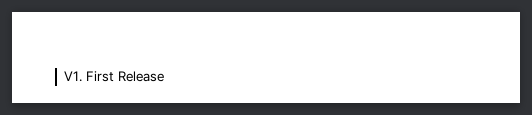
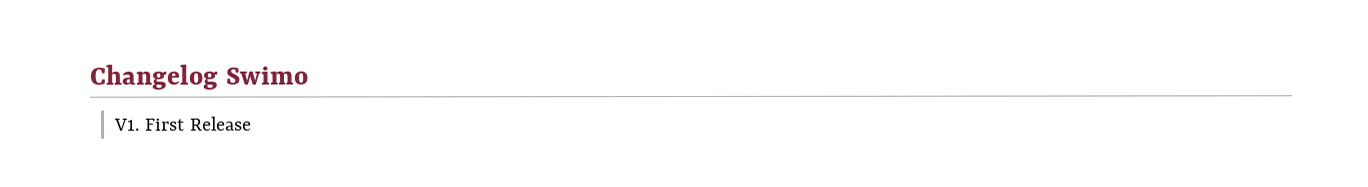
(64, 76) none -> [89,64,308,90] Changelog Swimo //

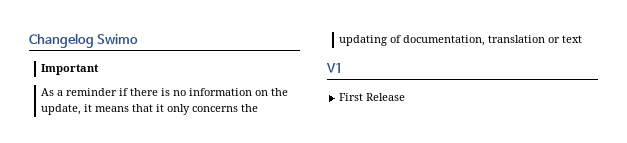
[114,118,141,131] V1. -> [41,64,100,75] [41,88,289,96] [41,104,259,115] [339,35,583,46] [326,63,343,73] Important // As a reminder if there is no information on the update, it means that it only concerns the updating of documentation, translation or text // V1 //

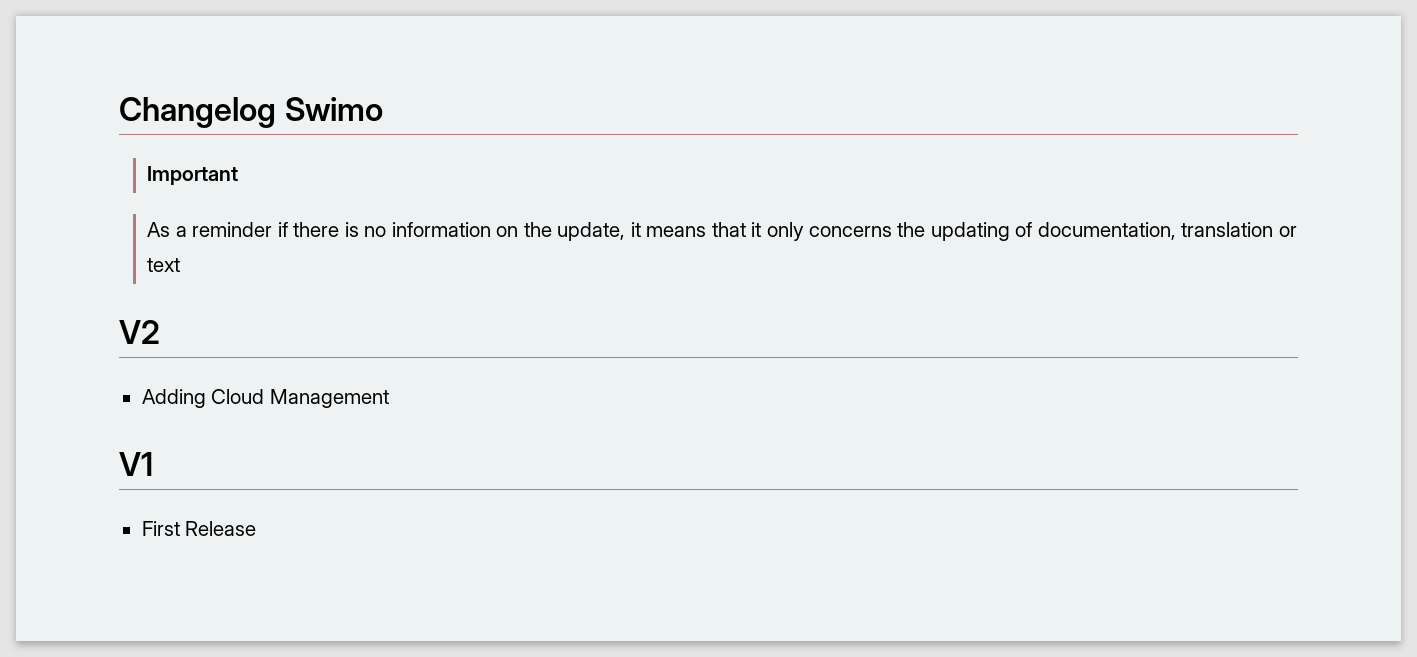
(583, 39) none -> [119,320,160,344] [141,389,389,408] // V2 // Adding Cloud Management

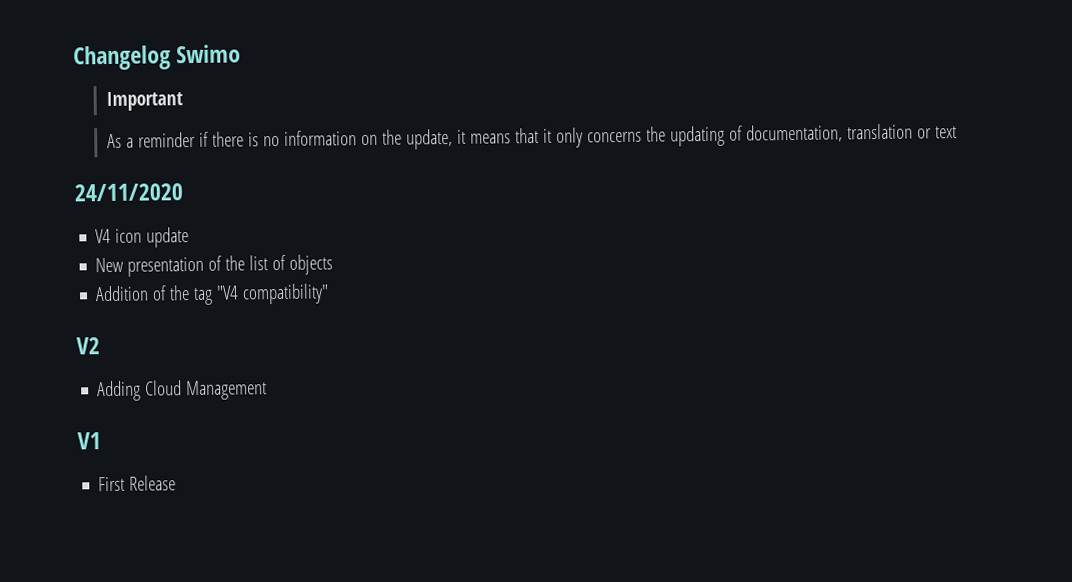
(180, 265) none -> [74,183,183,202] [95,227,190,248] [95,254,334,277] [95,283,330,305] // 24/11/2020 // V4 icon update // New presentation of the list of objects // Addition of the tag "V4 compatibility"

